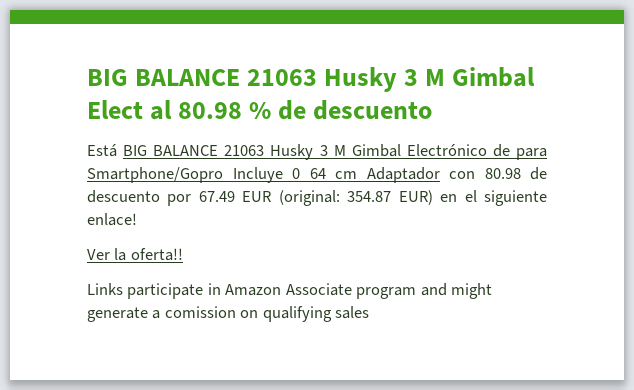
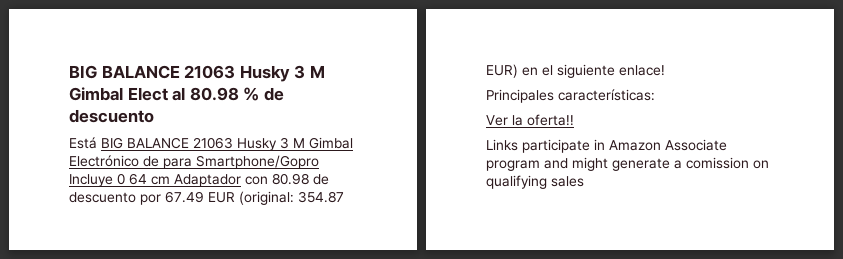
(137, 219) none -> [486,89,655,103] // Principales características:

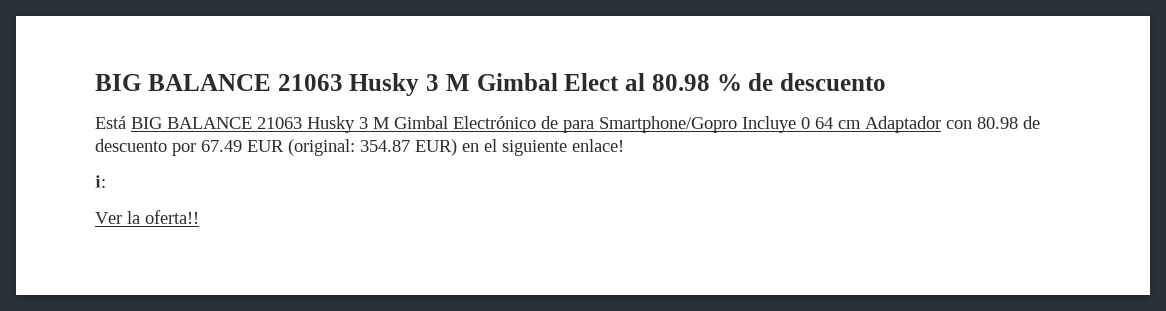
[486,89,655,103] Principales características: -> [95,175,106,188] ℹ:
[486,139,727,153] [486,157,769,171] [486,175,584,189] // Links participate in Amazon Associate program and might generate a comission on qualifying sales -> (199, 217) none

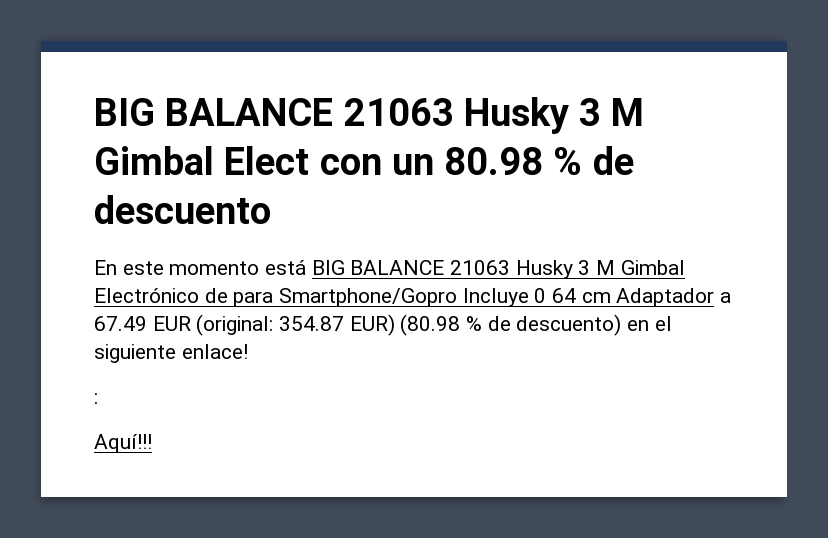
[625,73,645,91] al -> [319,154,434,175] con un
[95,116,126,129] Está -> [94,260,307,275] En este momento está
[946,116,1040,129] [95,139,196,156] con 80.98 de descuento por -> [720,292,732,303] a
(457, 147) none -> [400,314,622,336] (80.98 % de descuento)
[95,175,106,188] [95,210,199,224] ℹ: // Ver la oferta!! -> [94,393,98,404] [94,434,152,453] : // Aquí!!!

